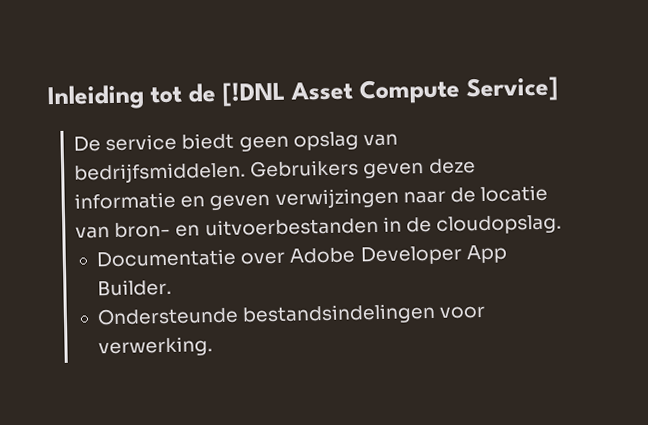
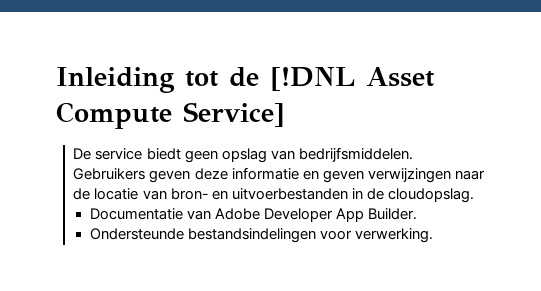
[240,251,286,265] over -> [186,210,211,220] van

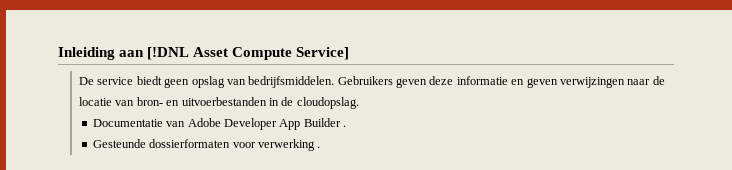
[185,67,259,87] tot de -> [119,50,145,57] aan
[368,208,418,220] [89,228,434,243] Builder. // Ondersteunde bestandsindelingen voor verwerking. -> [303,118,347,127] [92,139,321,151] Builder . // Gesteunde dossierformaten voor verwerking .

